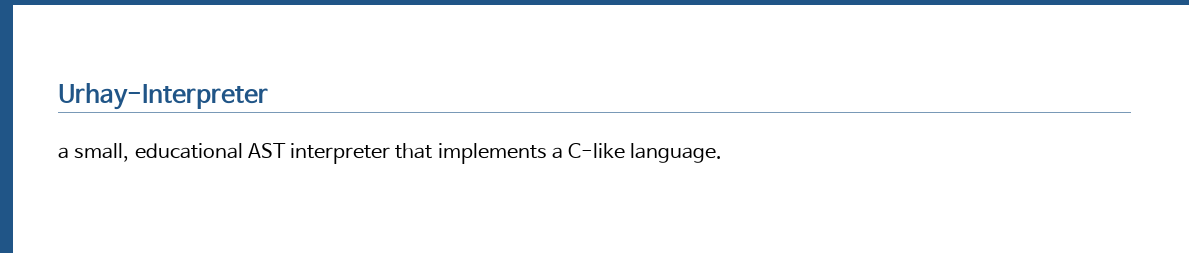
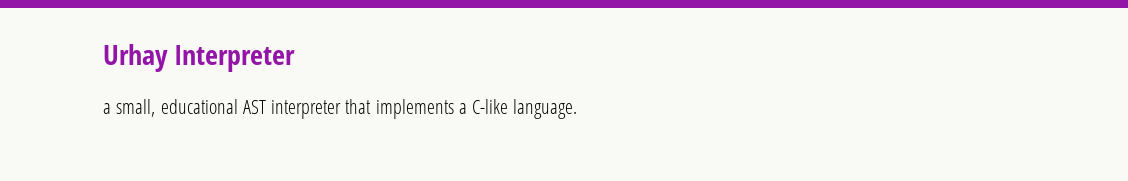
[58,83,268,110] Urhay-Interpreter -> [103,44,296,72] Urhay Interpreter

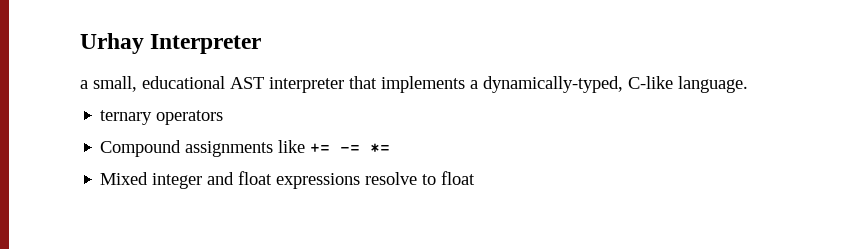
(467, 108) none -> [483,76,623,93] dynamically-typed,
(578, 109) none -> [100,110,224,125] [100,140,391,157] [100,171,476,189] // ternary operators // Compound assignments like += -= *= // Mixed integer and float expressions resolve to float

